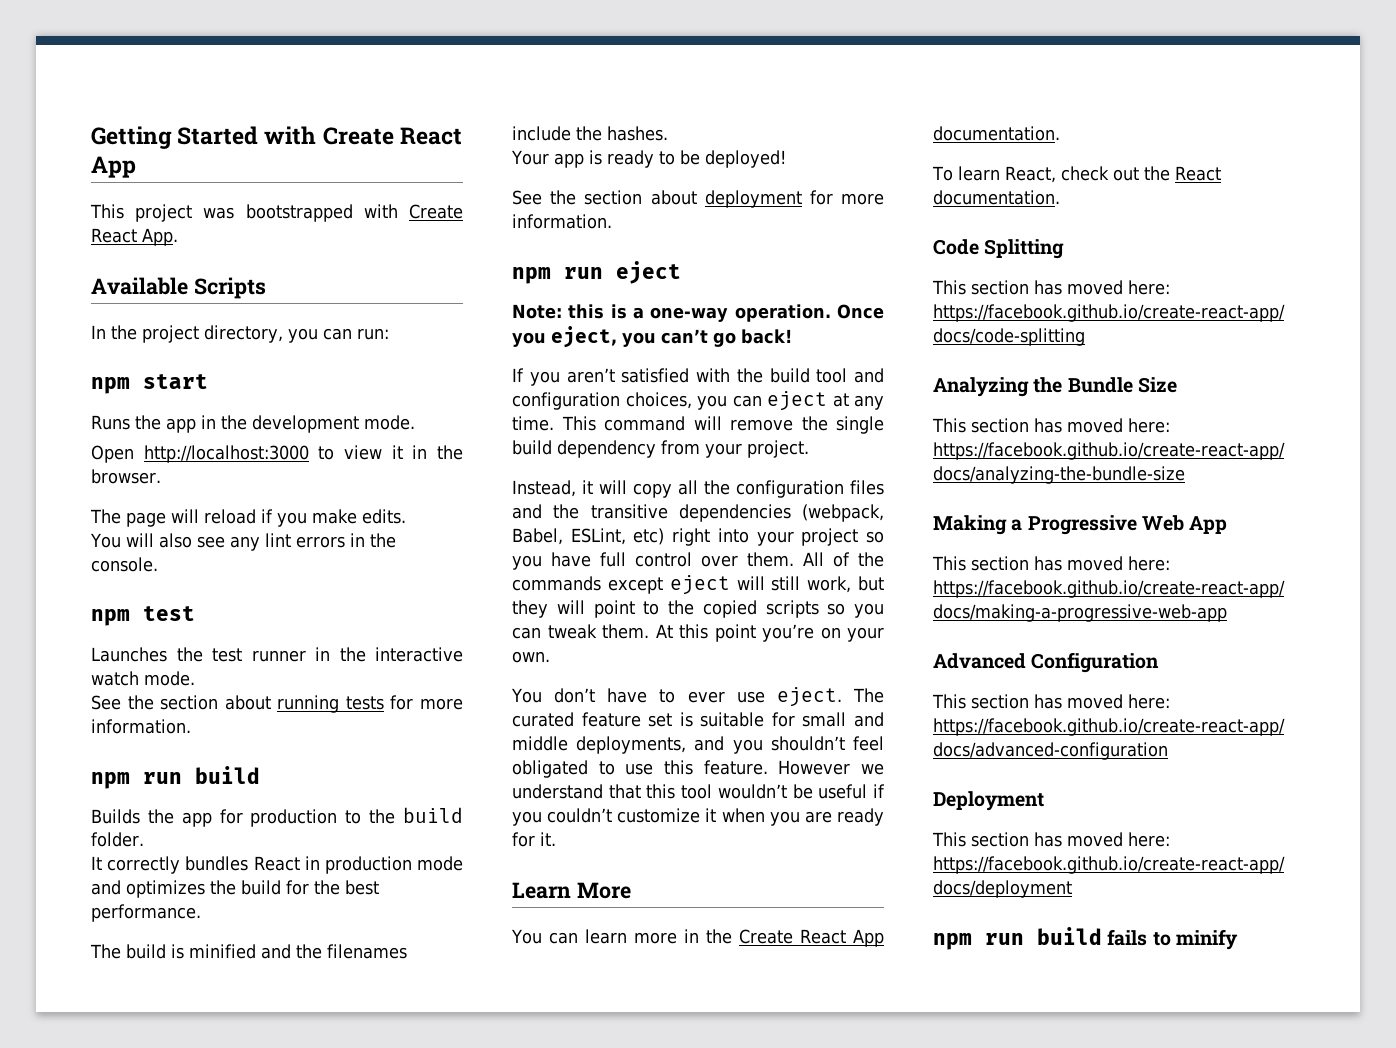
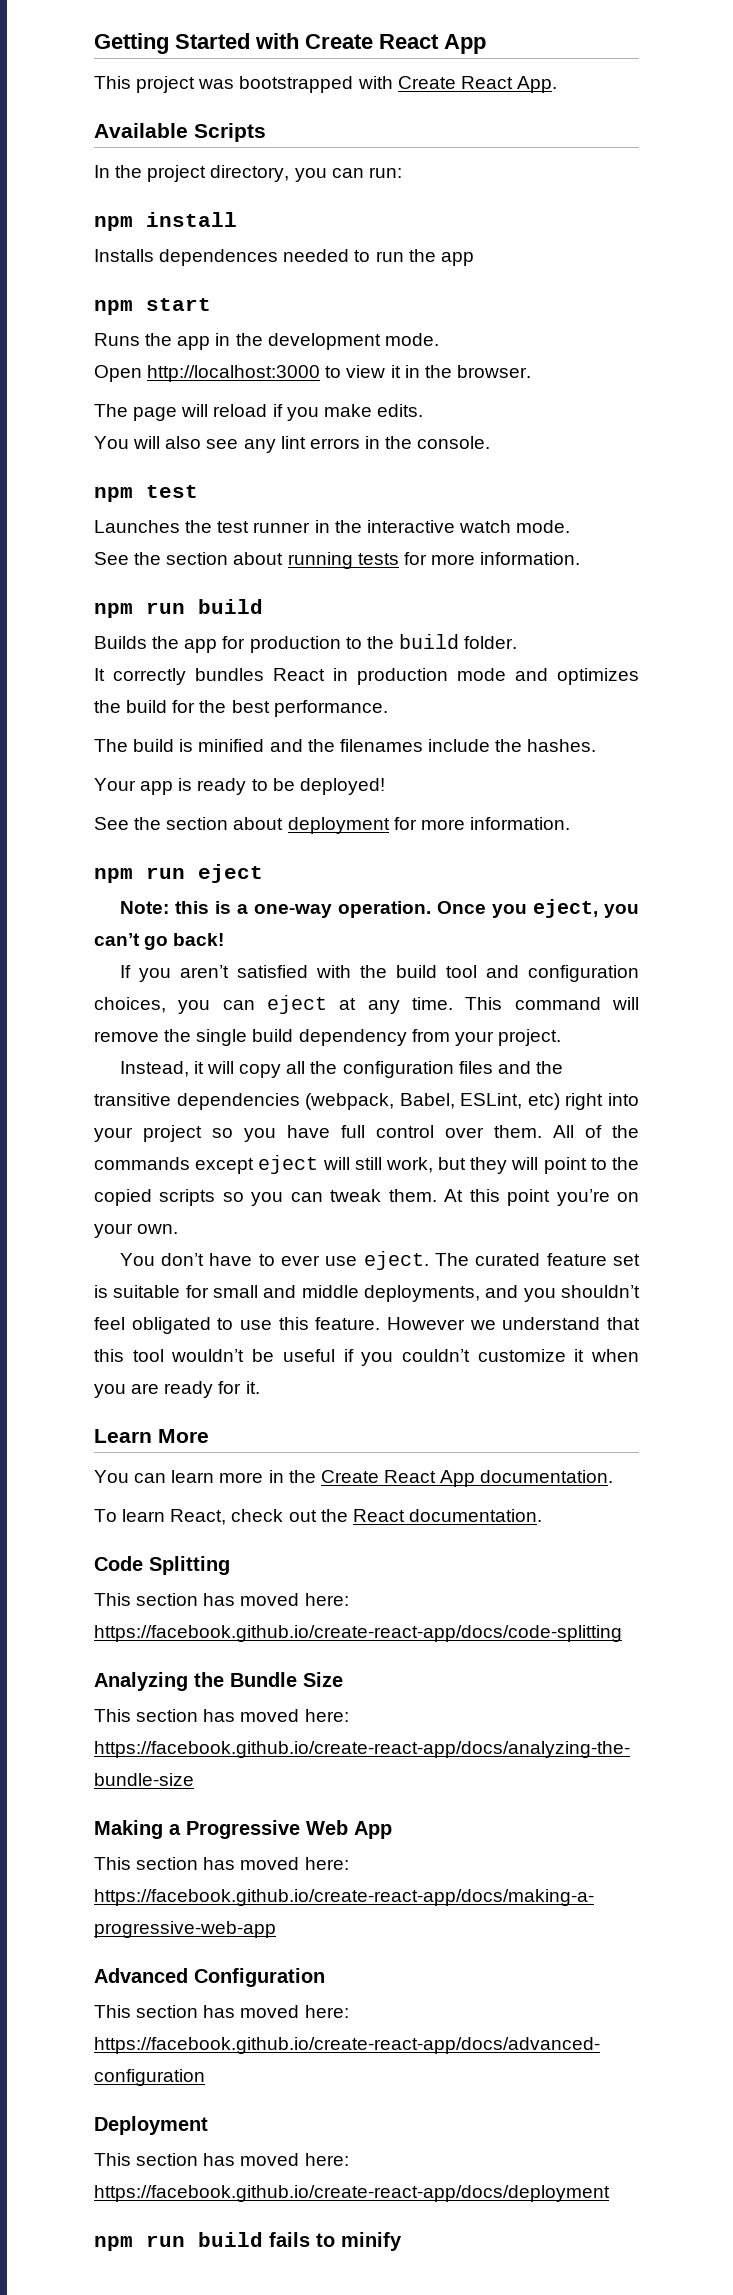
(389, 334) none -> [94,212,237,231] [94,249,474,266] // npm install // Installs dependences needed to run the app

